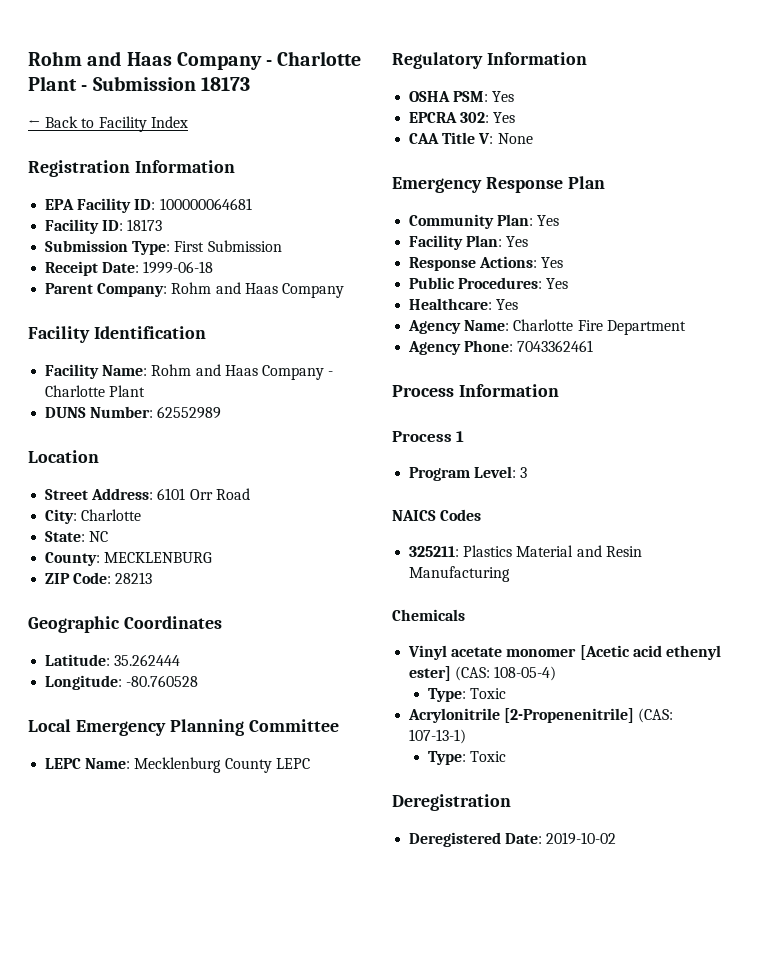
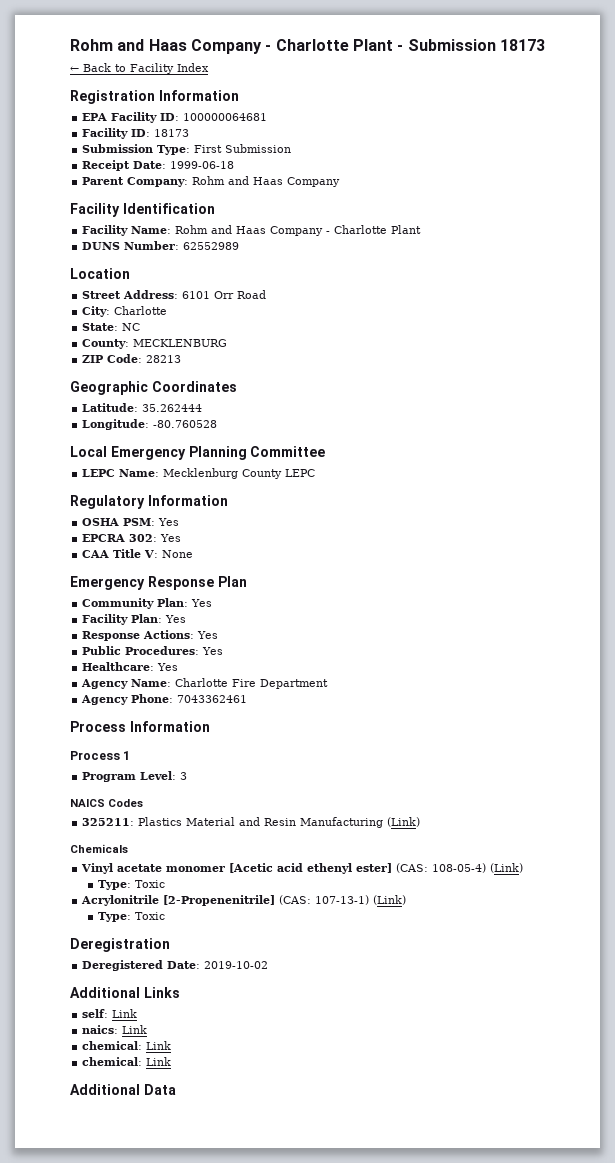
(511, 574) none -> [387,817,421,827] (Link)
(557, 673) none -> [490,863,524,873] (Link)
(467, 736) none -> [373,895,407,905] (Link)
(617, 838) none -> [70,987,180,998] [82,1009,138,1018] [82,1025,148,1034] [82,1041,172,1050] [82,1057,172,1066] [70,1084,176,1095] // Additional Links // self: Link // naics: Link // chemical: Link // chemical: Link // Additional Data

